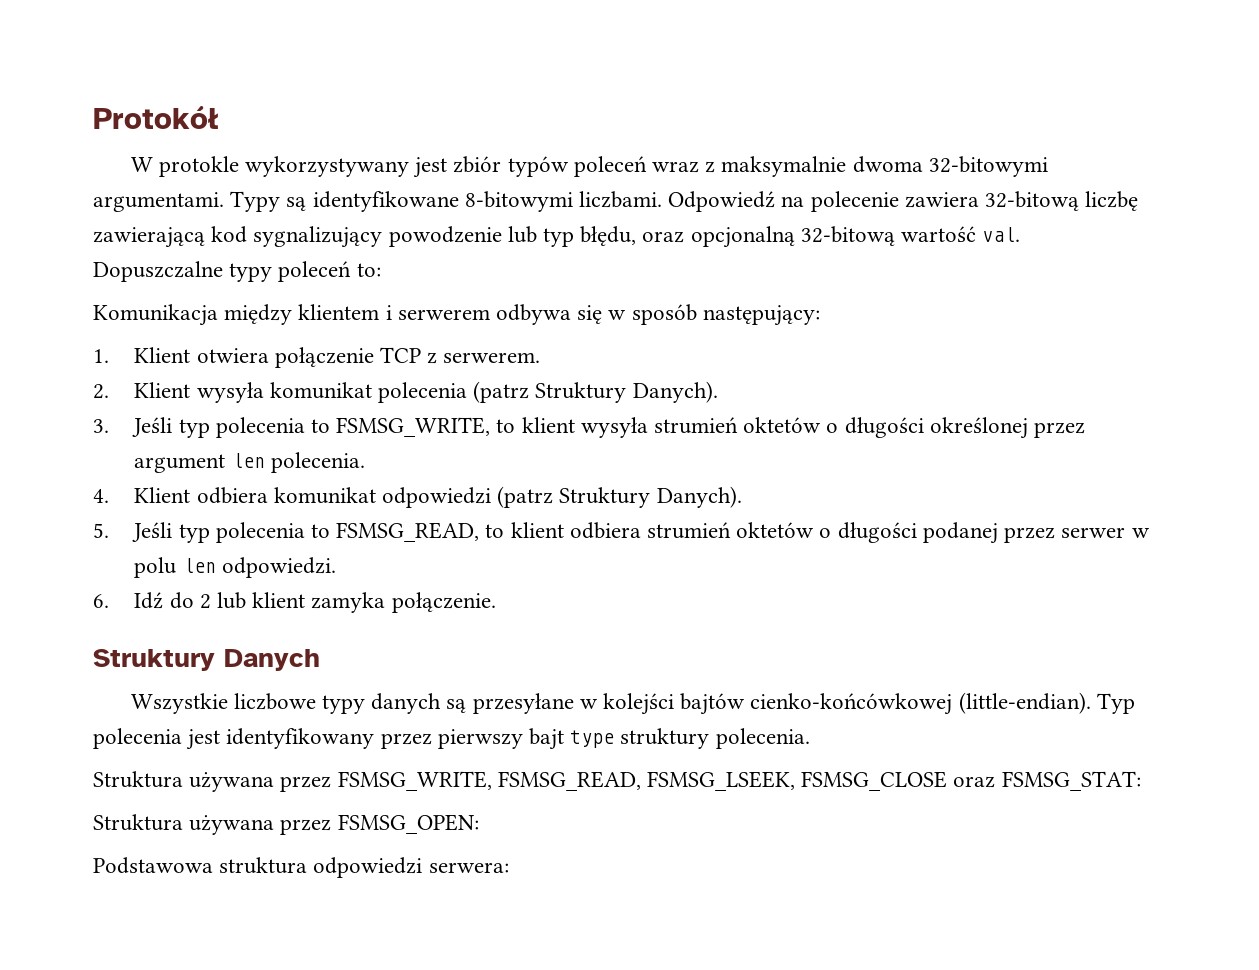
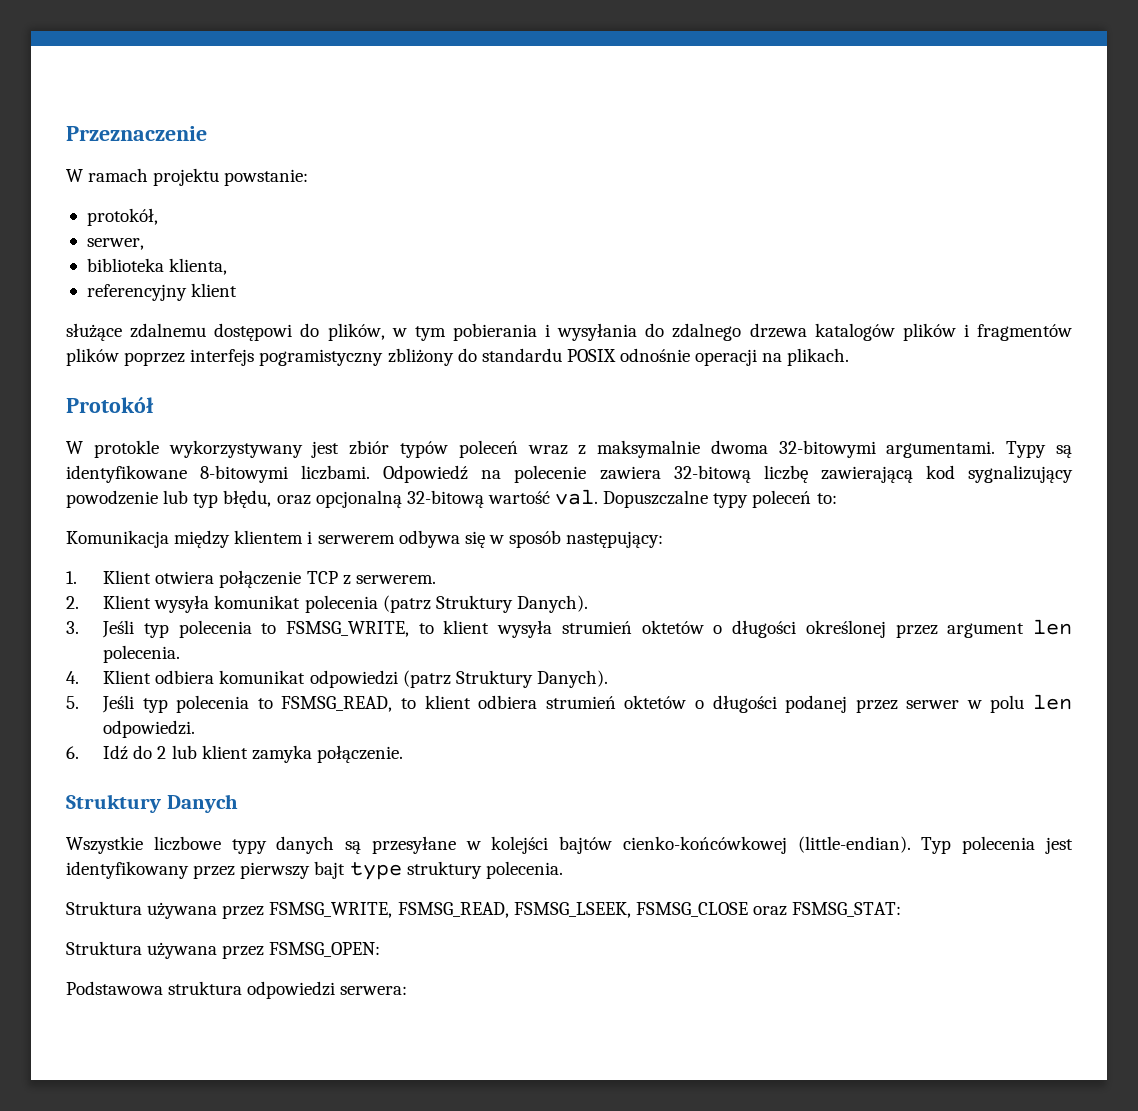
(93, 117) none -> [66,126,207,141] [66,168,309,186] [86,208,158,226] [86,238,144,250] [86,258,228,275] [86,283,238,301] [66,323,1072,341] [66,348,850,366] Przeznaczenie // W ramach projektu powstanie: // protokół, // serwer, // biblioteka klienta, // referencyjny klient // służące zdalnemu dostępowi do plików, w tym pobierania i wysyłania do zdalnego drzewa katalogów plików i fragmentów plików poprzez interfejs pogramistyczny zbliżony do standardu POSIX odnośnie operacji na plikach. //

